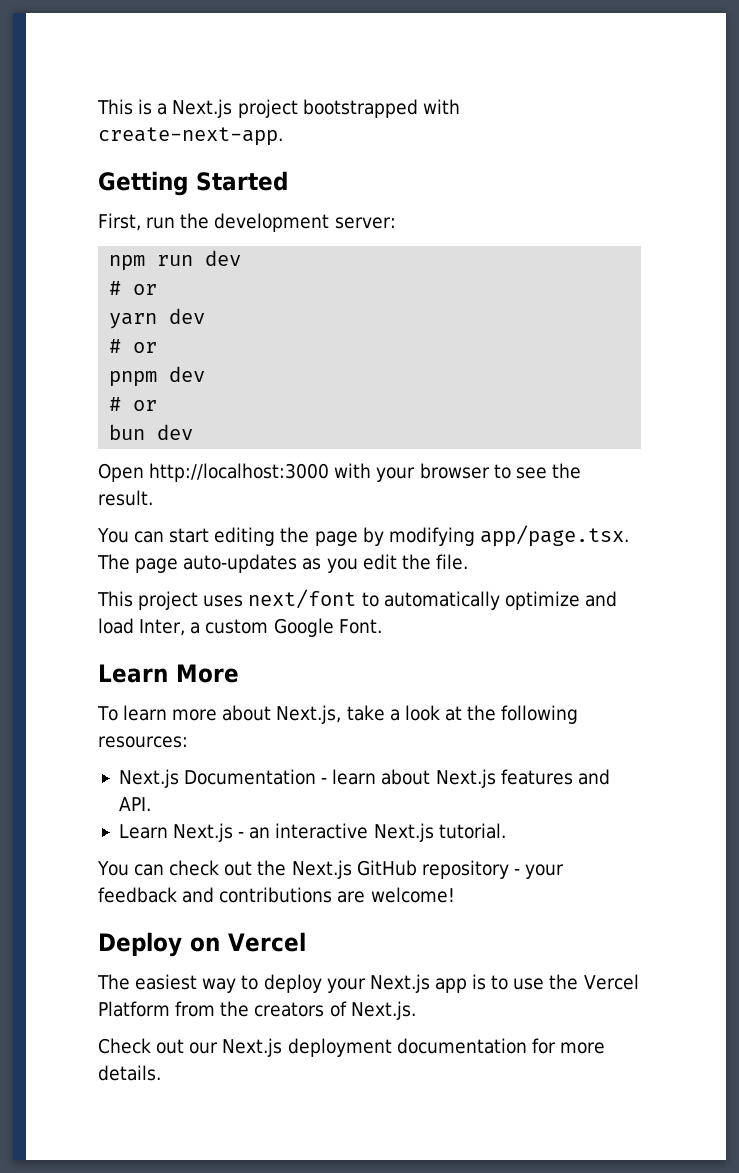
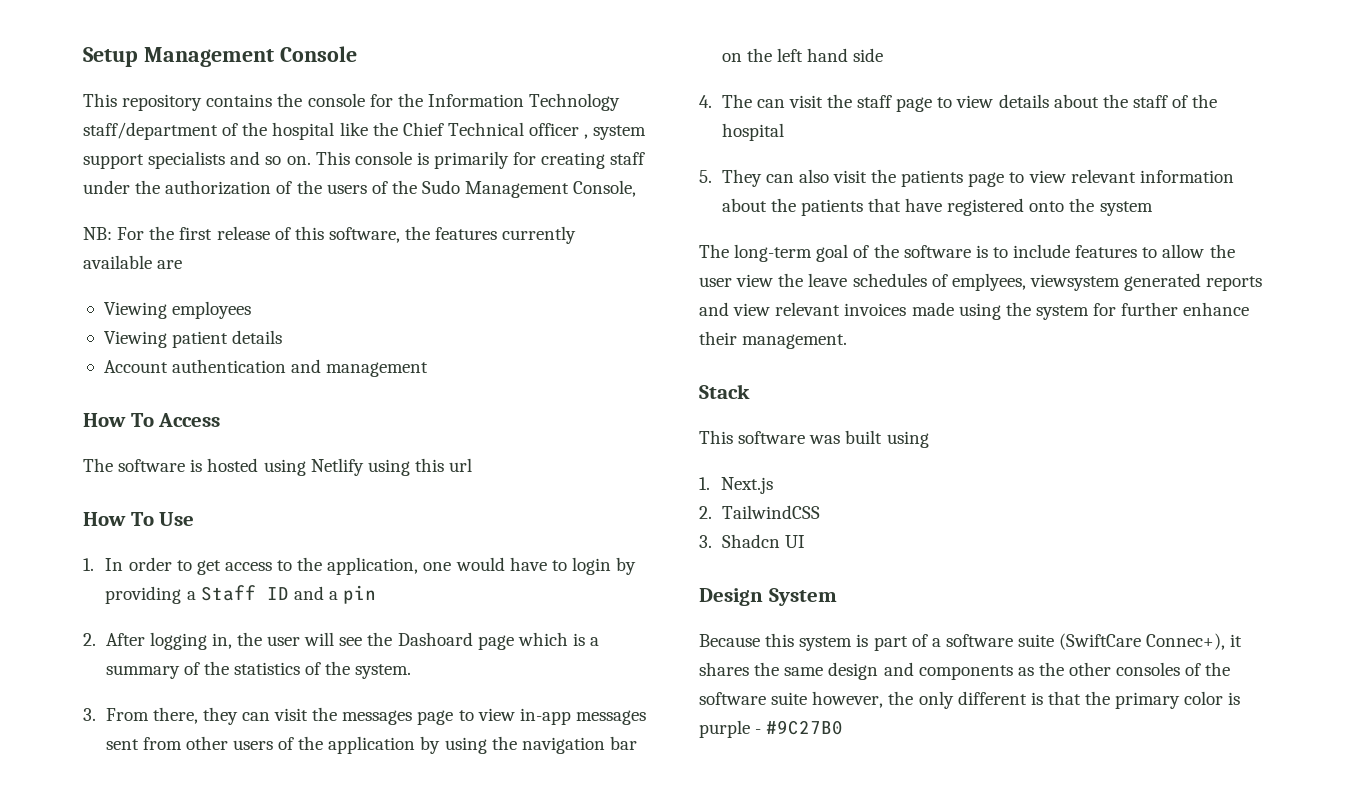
[97,99,460,118] [98,127,283,146] [98,171,288,196] [98,213,396,232] [109,250,242,271] [109,281,158,295] [109,308,206,329] [109,339,158,353] [109,366,206,387] [109,397,158,411] [109,424,194,440] [98,463,581,482] [98,490,153,506] [97,525,630,547] [97,554,468,573] [97,589,617,610] [98,618,382,637] [98,664,239,683] [97,705,579,724] [98,736,188,748] [118,769,610,788] [118,797,151,811] [118,823,506,842] [97,860,565,879] [98,887,455,903] [98,932,306,957] [97,974,639,993] [98,1001,416,1020] [98,1038,605,1057] [98,1065,161,1081] This is a Next.js project bootstrapped with create-next-app. // Getting Started // First, run the development server: // npm run dev // # or // yarn dev // # or // pnpm dev // # or // bun dev // Open http://localhost:3000 with your browser to see the result. // You can start editing the page by modifying app/page.tsx. The page auto-updates as you edit the file. // This project uses next/font to automatically optimize and load Inter, a custom Google Font. // Learn More // To learn more about Next.js, take a look at the following resources: // Next.js Documentation - learn about Next.js features and API. // Learn Next.js - an interactive Next.js tutorial. // You can check out the Next.js GitHub repository - your feedback and contributions are welcome! // Deploy on Vercel // The easiest way to deploy your Next.js app is to use the Vercel Platform from the creators of Next.js. // Check out our Next.js deployment documentation for more details. -> [83,46,357,67] [83,93,621,111] [83,122,647,140] [83,151,646,169] [83,180,637,198] [83,226,577,244] [83,255,183,269] [103,301,252,319] [103,330,283,348] [103,359,429,377] [83,413,221,427] [83,458,473,476] [83,512,195,526] [83,557,637,575] [105,585,377,604] [83,632,600,650] [105,661,412,679] [83,707,646,725] [105,736,637,754] [721,48,884,62] [699,94,1218,112] [721,123,784,141] [699,169,1234,187] [721,198,1153,216] [699,244,1235,262] [699,273,1263,291] [699,302,1250,320] [699,331,848,349] [699,384,750,399] [699,430,929,448] [699,477,774,494] [699,505,820,519] [699,534,805,548] [699,588,837,606] [699,633,1243,651] [699,662,1231,680] [699,691,1241,709] [699,720,844,738] Setup Management Console // This repository contains the console for the Information Technology staff/department of the hospital like the Chief Technical officer , system support specialists and so on. This console is primarily for creating staff under the authorization of the users of the Sudo Management Console, // NB: For the first release of this software, the features currently available are // Viewing employees // Viewing patient details // Account authentication and management // How To Access // The software is hosted using Netlify using this url // How To Use // 1. In order to get access to the application, one would have to login by providing a Staff ID and a pin // 2. After logging in, the user will see the Dashoard page which is a summary of the statistics of the system. // 3. From there, they can visit the messages page to view in-app messages sent from other users of the application by using the navigation bar on the left hand side // 4. The can visit the staff page to view details about the staff of the hospital // 5. They can also visit the patients page to view relevant information about the patients that have registered onto the system // The long-term goal of the software is to include features to allow the user view the leave schedules of emplyees, viewsystem generated reports and view relevant invoices made using the system for further enhance their management. // Stack // This software was built using // 1. Next.js // 2. TailwindCSS // 3. Shadcn UI // Design System // Because this system is part of a software suite (SwiftCare Connec+), it shares the same design and components as the other consoles of the software suite however, the only different is that the primary color is purple - #9C27B0

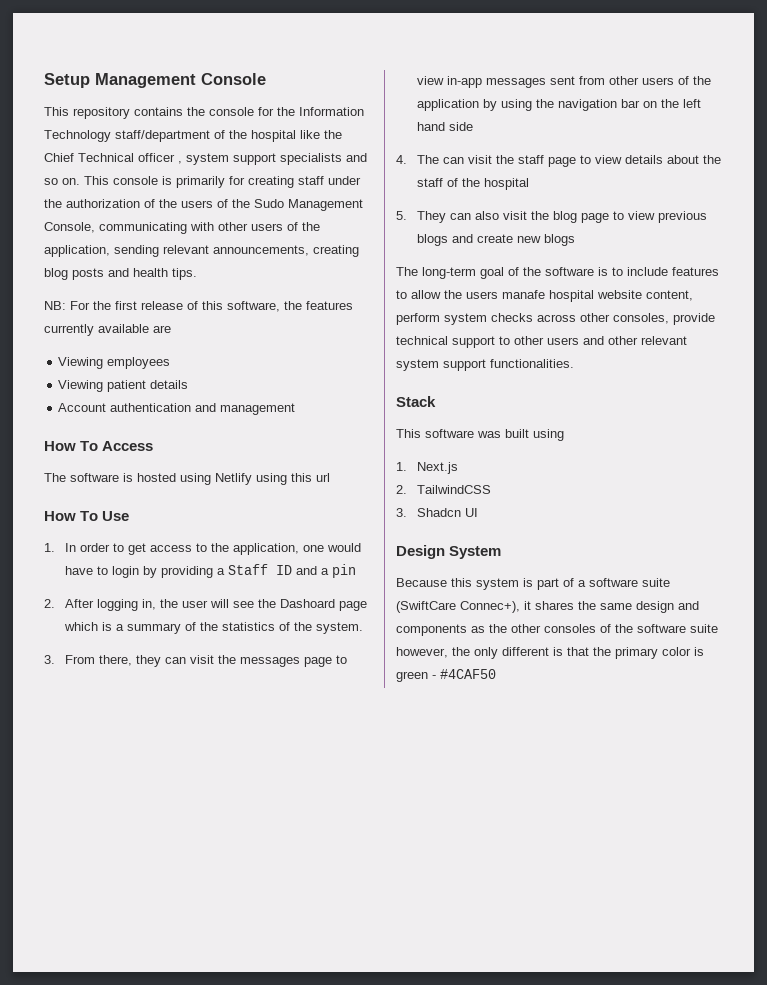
(637, 188) none -> [99,222,320,234] [44,245,359,257] [44,268,197,280] communicating with other users of the application, sending relevant announcements, creating blog posts and health tips.
[901,169,1234,187] [721,198,1153,216] patients page to view relevant information about the patients that have registered onto the system -> [552,211,707,223] [416,234,575,246] blog page to view previous blogs and create new blogs
[699,273,1263,291] [699,302,1250,320] [699,331,848,349] user view the leave schedules of emplyees, viewsystem generated reports and view relevant invoices made using the system for further enhance their management. -> [466,290,693,302] [396,313,715,325] [396,336,687,348] [396,359,574,371] users manafe hospital website content, perform system checks across other consoles, provide technical support to other users and other relevant system support functionalities.
[699,720,844,738] purple - #9C27B0 -> [396,669,496,682] green - #4CAF50

